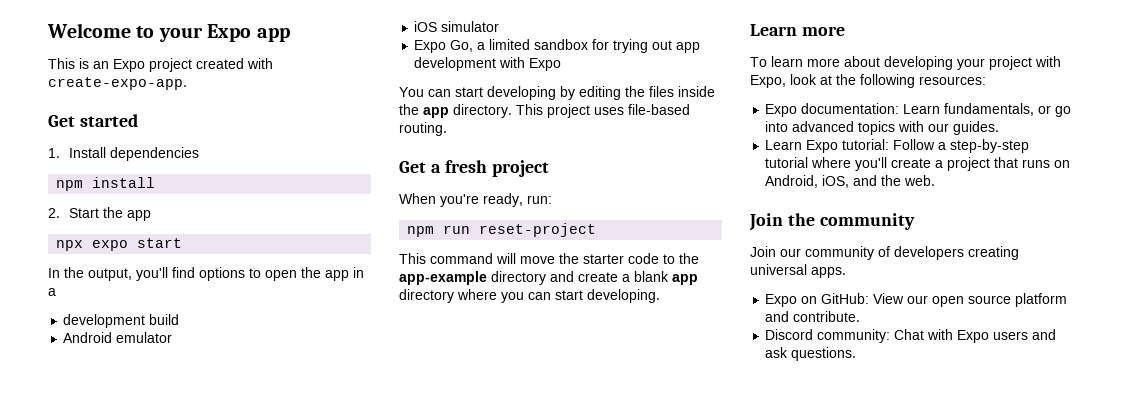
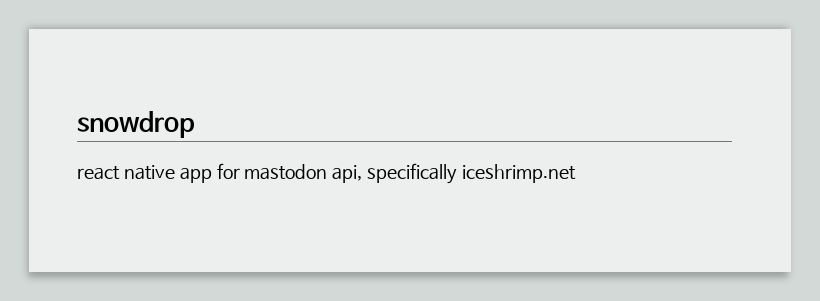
[47,23,290,42] [48,58,273,72] [48,77,187,90] [48,114,138,127] [48,147,200,161] [56,177,156,191] [48,207,152,221] [56,238,183,251] [48,267,364,281] [48,288,56,296] [63,314,180,328] [63,332,173,343] [414,21,500,32] [414,39,701,53] [414,57,562,71] [399,86,715,100] [399,104,690,118] [399,122,447,136] [399,160,549,177] [399,193,552,207] [407,223,597,237] [399,253,699,264] [399,271,698,285] [399,289,660,303] [750,24,845,36] [750,56,1061,70] [750,74,986,88] [765,103,1072,117] [765,121,1000,135] [765,139,1030,153] [765,157,1071,171] [765,175,936,188] [749,213,915,231] [750,246,1019,260] [750,264,846,278] [765,293,1068,307] [765,311,861,322] [765,329,1057,343] [765,347,857,361] Welcome to your Expo app // This is an Expo project created with create-expo-app. // Get started // 1. Install dependencies // npm install // 2. Start the app // npx expo start // In the output, you'll find options to open the app in a // development build // Android emulator // iOS simulator // Expo Go, a limited sandbox for trying out app development with Expo // You can start developing by editing the files inside the app directory. This project uses file-based routing. // Get a fresh project // When you're ready, run: // npm run reset-project // This command will move the starter code to the app-example directory and create a blank app directory where you can start developing. // Learn more // To learn more about developing your project with Expo, look at the following resources: // Expo documentation: Learn fundamentals, or go into advanced topics with our guides. // Learn Expo tutorial: Follow a step-by-step tutorial where you'll create a project that runs on Android, iOS, and the web. // Join the community // Join our community of developers creating universal apps. // Expo on GitHub: View our open source platform and contribute. // Discord community: Chat with Expo users and ask questions. -> [77,111,194,138] [77,163,577,184] snowdrop // react native app for mastodon api, specifically iceshrimp.net

